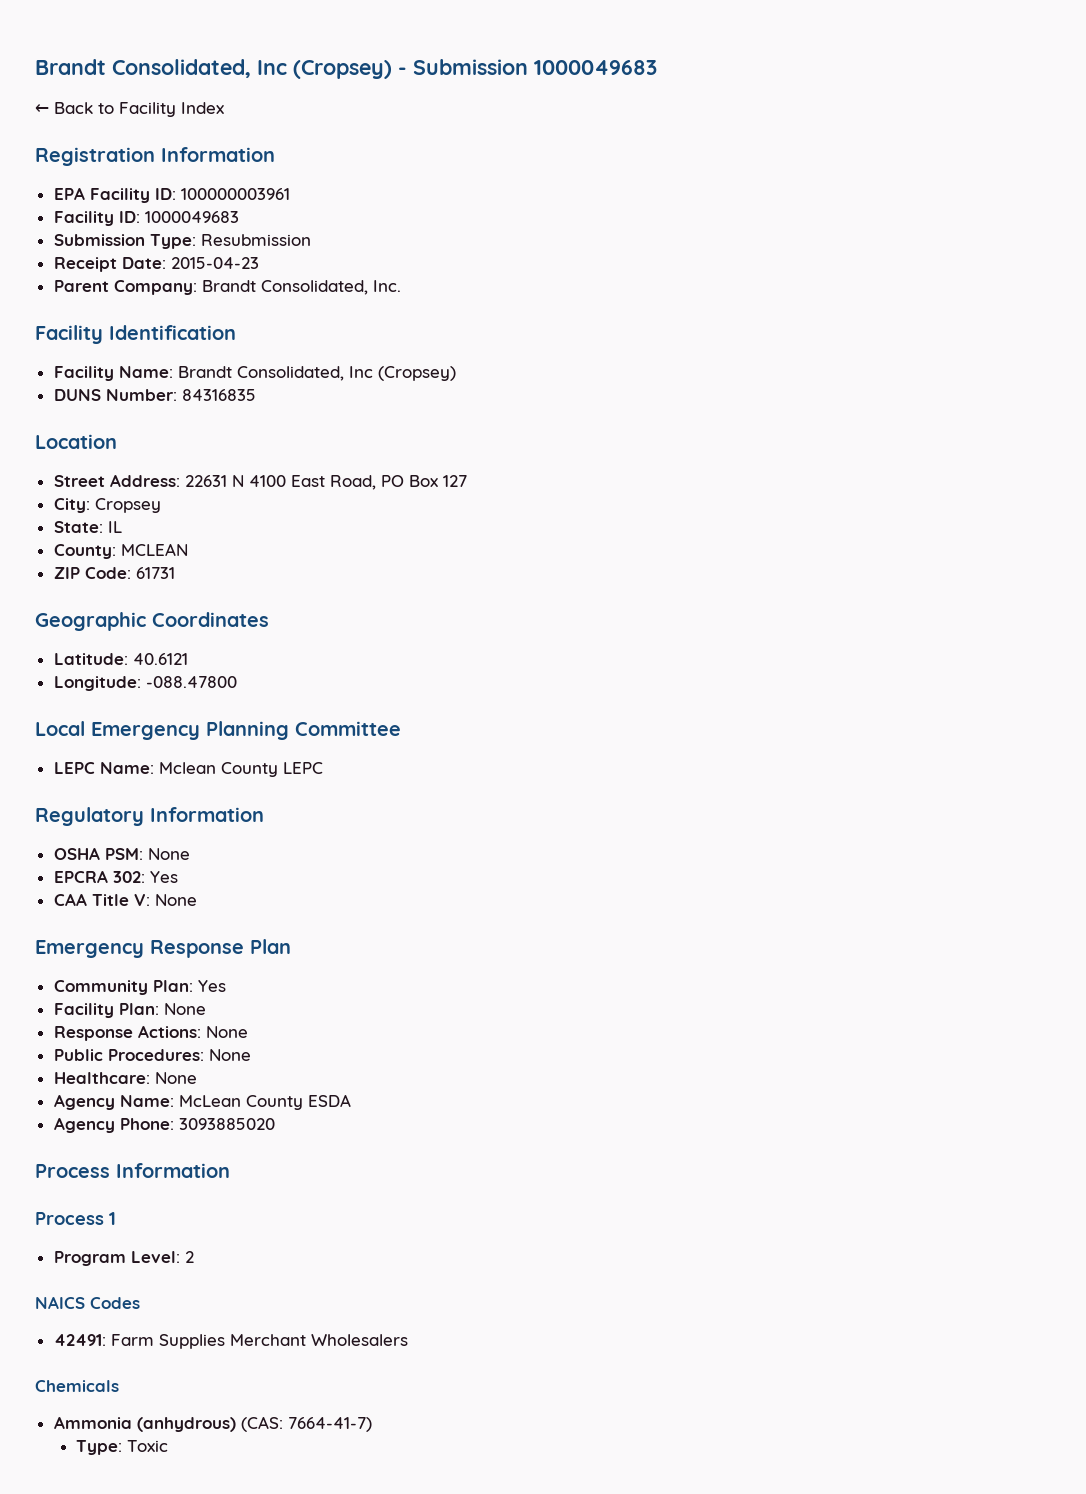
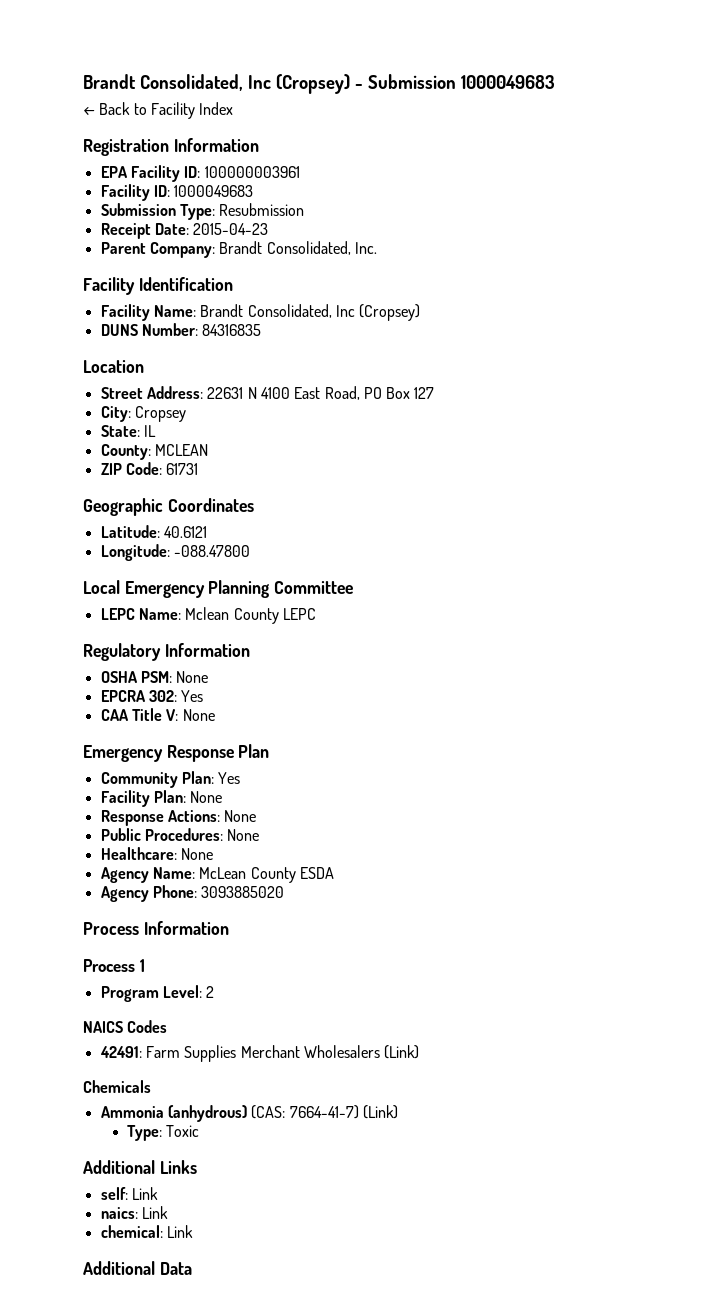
(408, 1340) none -> [384,1045,420,1059] (Link)
(372, 1424) none -> [362,1105,398,1119] (Link)
(169, 1446) none -> [83,1160,197,1174] [100,1187,158,1200] [100,1206,168,1219] [100,1225,193,1238] [83,1261,192,1275] // Additional Links // self: Link // naics: Link // chemical: Link // Additional Data

